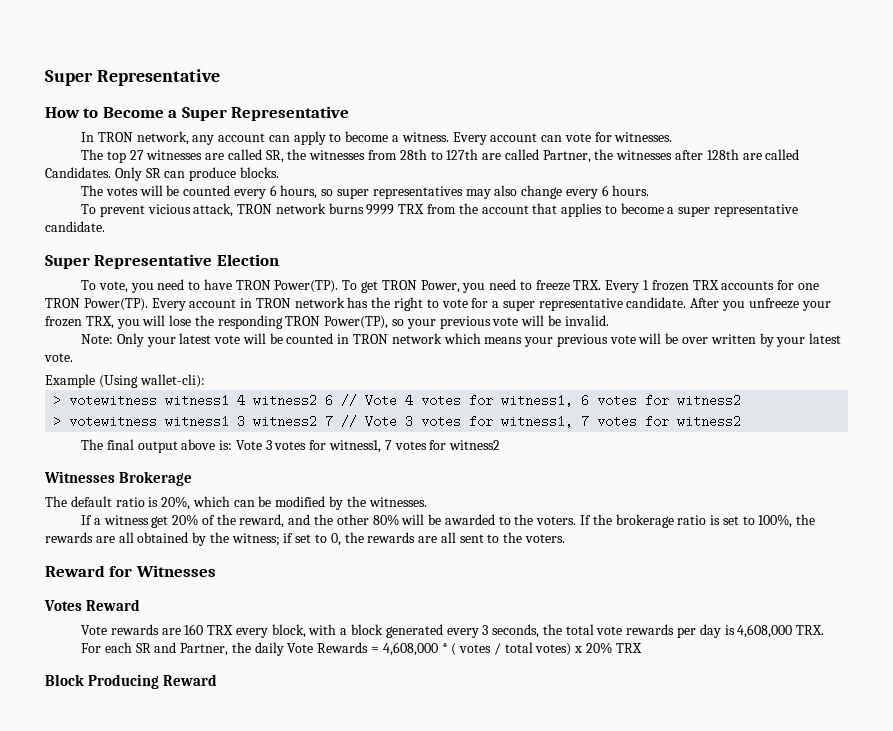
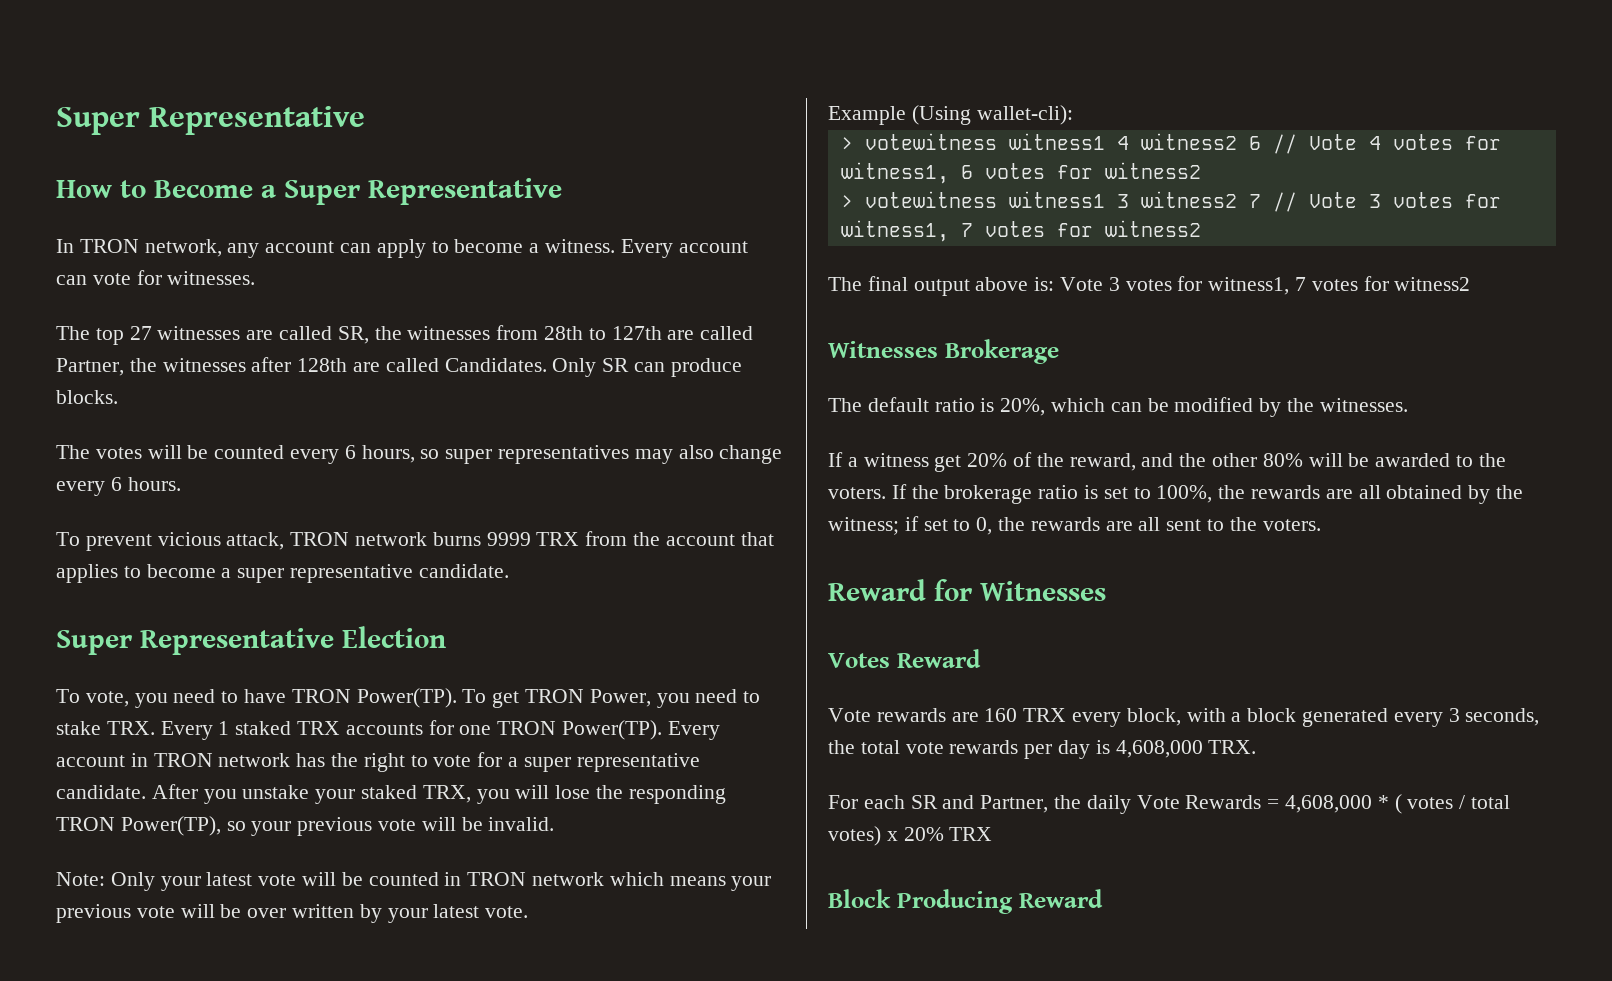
[535,280,570,291] freeze -> [56,721,101,735] stake
[651,280,689,291] frozen -> [235,721,292,735] staked
[748,298,831,311] [45,316,82,327] unfreeze your frozen -> [242,785,418,804] unstake your staked

